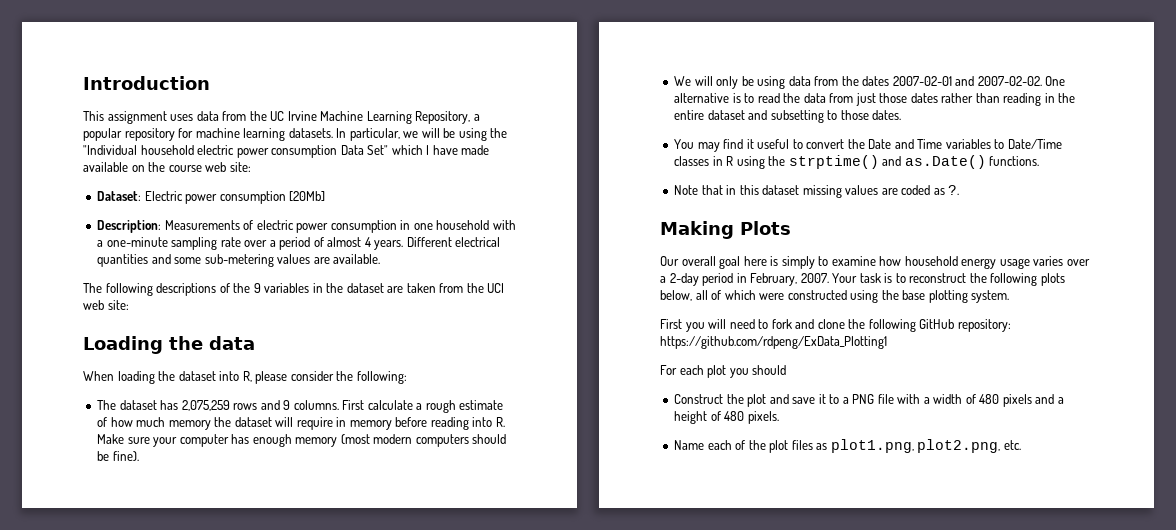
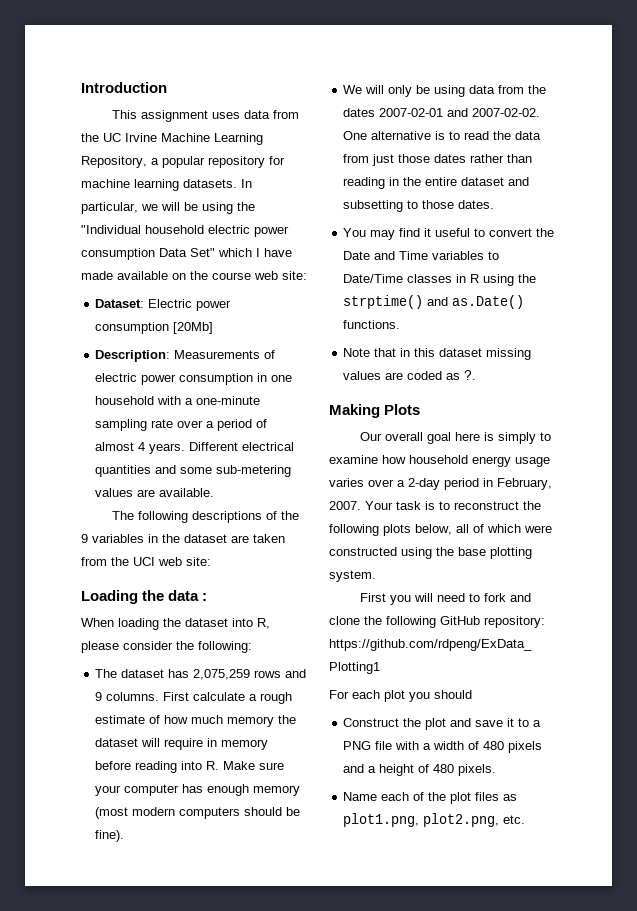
(255, 343) none -> [202,593,208,601] :

